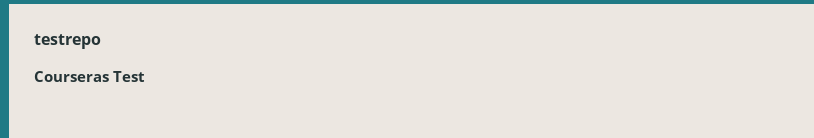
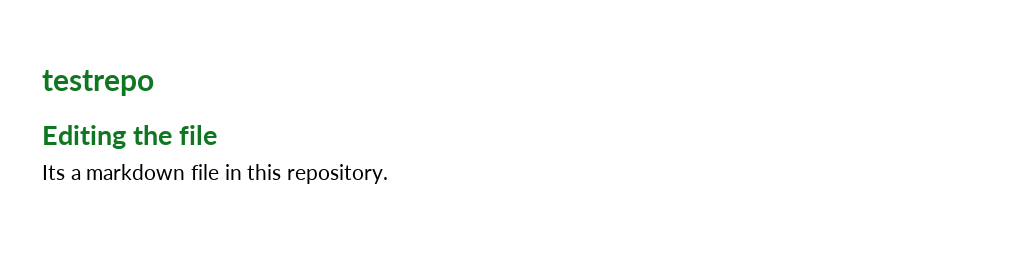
[34,71,146,82] Courseras Test -> [42,125,218,149] [42,164,389,184] Editing the file // Its a markdown file in this repository.

